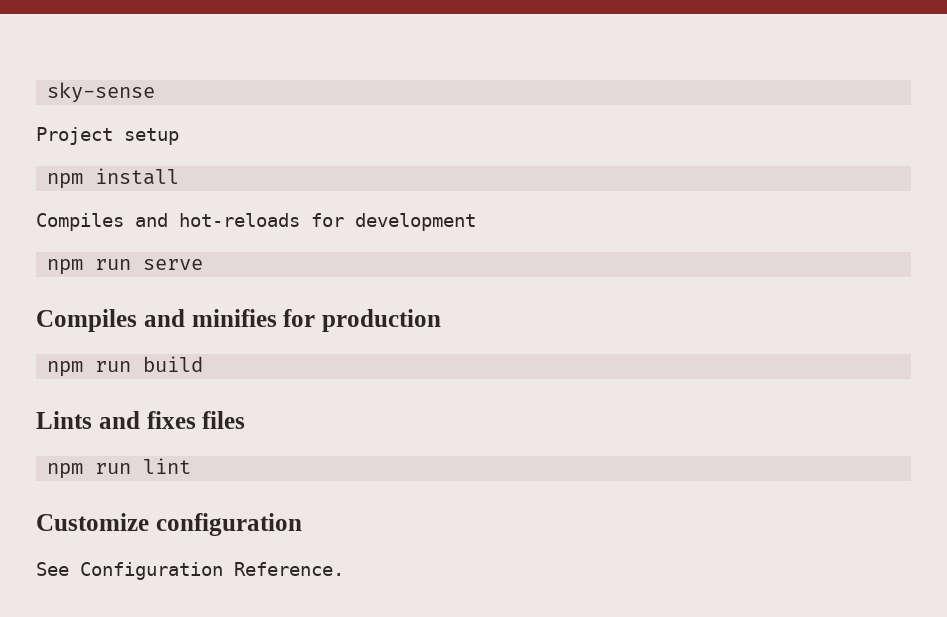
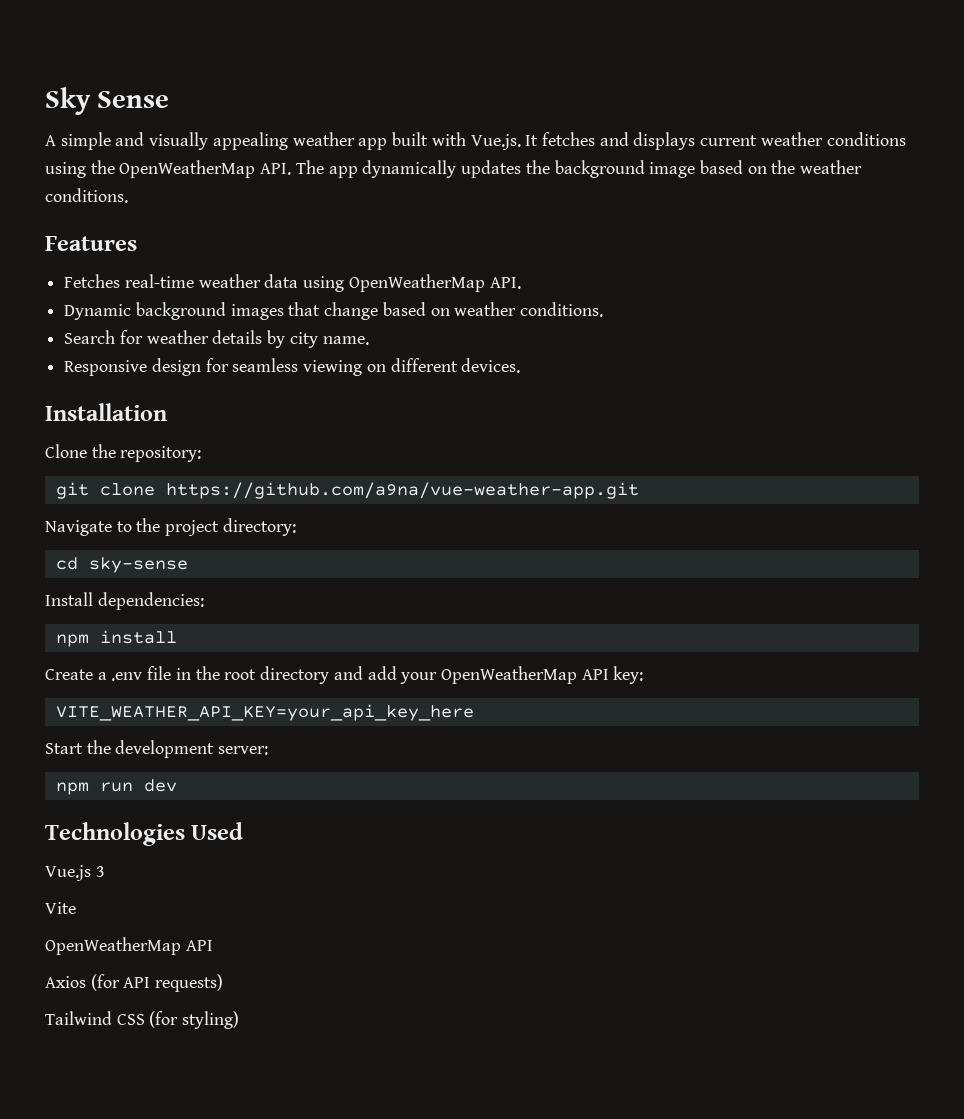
(47, 92) none -> [45,87,170,115] [45,132,906,150] [45,160,863,178] [45,188,128,203] [45,236,137,251] [64,274,521,292] [64,302,604,320] [64,330,369,348] [64,358,521,376] [45,403,167,421] [45,444,202,462] [55,482,639,499] [45,518,296,536] [55,557,78,570] Sky Sense // A simple and visually appealing weather app built with Vue.js. It fetches and displays current weather conditions using the OpenWeatherMap API. The app dynamically updates the background image based on the weather conditions. // Features // Fetches real-time weather data using OpenWeatherMap API. // Dynamic background images that change based on weather conditions. // Search for weather details by city name. // Responsive design for seamless viewing on different devices. // Installation // Clone the repository: // git clone https://github.com/a9na/vue-weather-app.git // Navigate to the project directory: // cd
[36,127,179,145] Project setup -> [45,592,204,610] Install dependencies:
[36,213,344,231] Compiles and hot-reloads for -> [45,666,644,684] [55,704,474,721] [45,740,111,754] Create a .env file in the root directory and add your OpenWeatherMap API key: // VITE_WEATHER_API_KEY=your_api_key_here // Start the
[47,259,204,275] [36,309,441,332] [47,356,204,377] [36,411,246,429] [47,458,192,479] [36,513,302,536] [36,562,344,580] // npm run serve // Compiles and minifies for production // npm run build // Lints and fixes files // npm run lint // Customize configuration // See Configuration Reference. -> [218,746,269,755] [55,779,177,795] [45,822,244,846] [45,865,105,881] [45,902,76,914] [45,937,213,955] [45,974,224,992] [45,1011,240,1029] server: // npm run dev // Technologies Used // Vue.js 3 // Vite // OpenWeatherMap API // Axios (for API requests) // Tailwind CSS (for styling)

